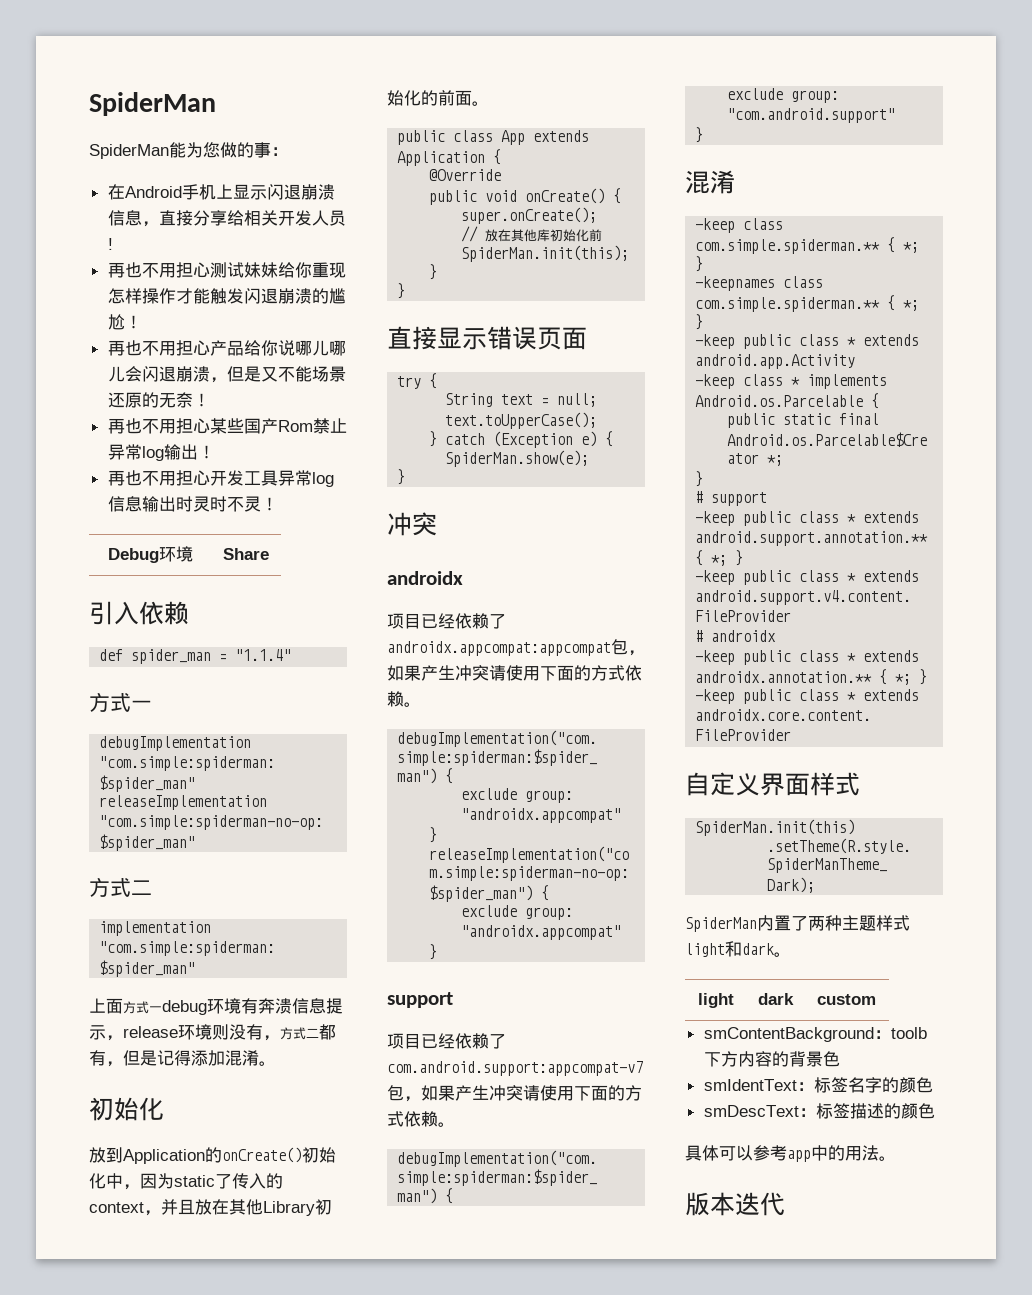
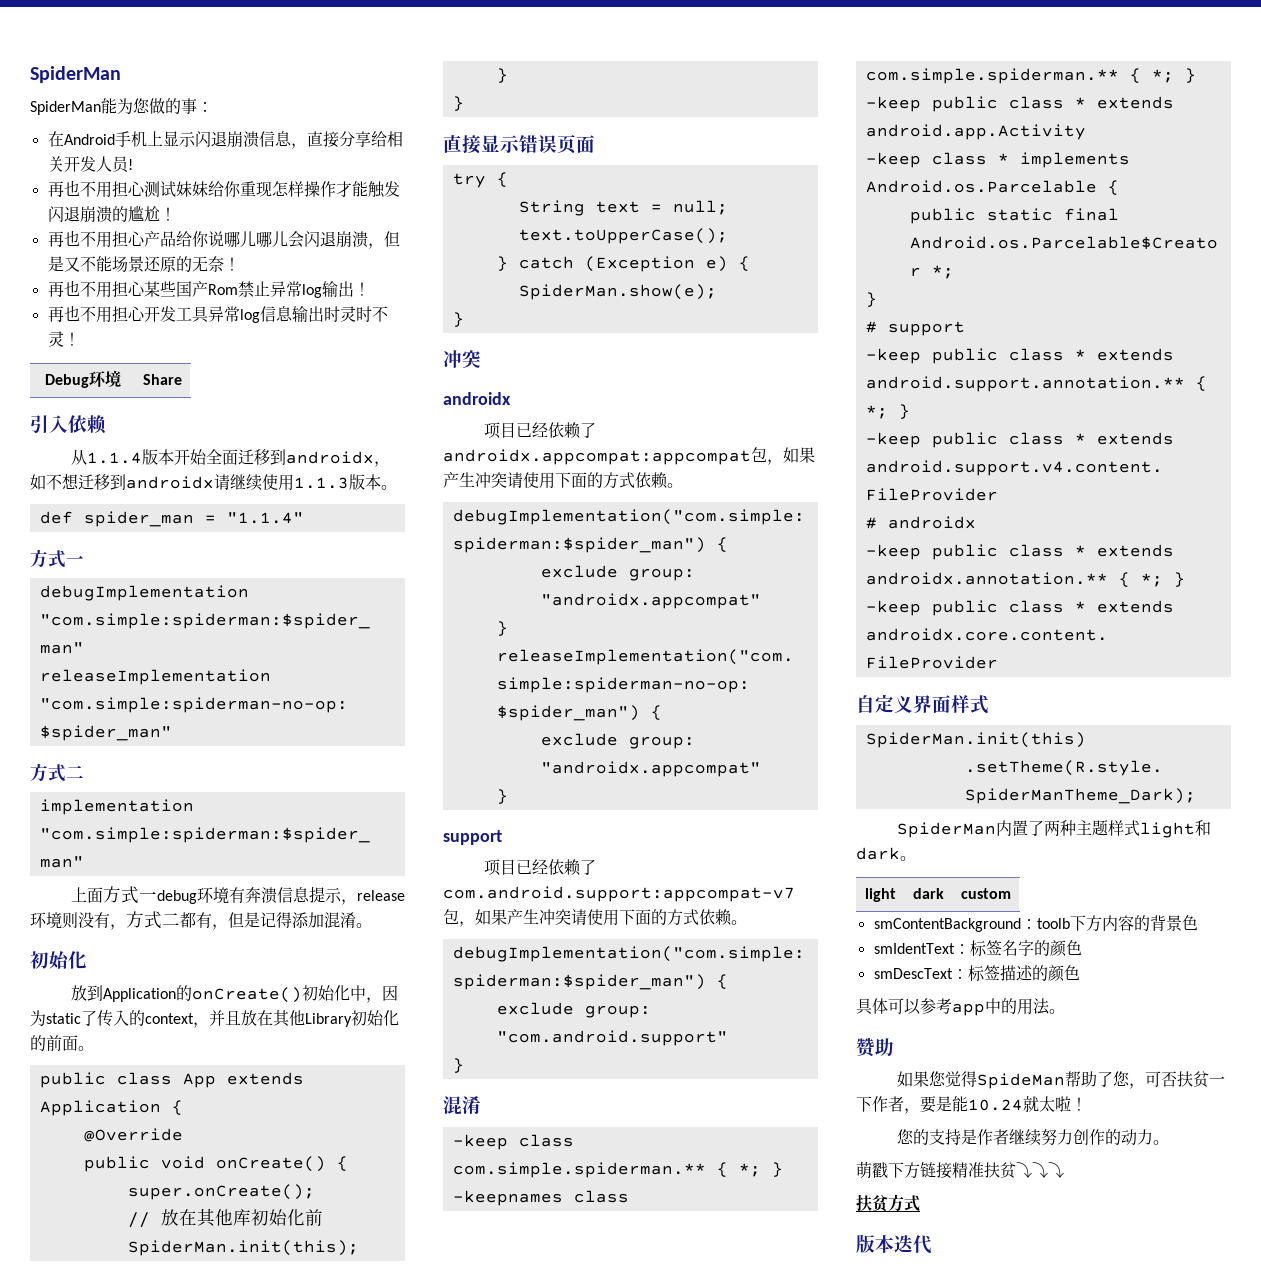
(189, 613) none -> [70,449,390,467] [30,473,397,491] // 从1.1.4版本开始全面迁移到androidx，如不想迁移到androidx请继续使用1.1.3版本。
(896, 1158) none -> [856,1037,894,1058] [896,1071,1225,1089] [856,1096,1087,1114] [896,1129,1169,1146] [856,1161,1064,1179] [856,1194,920,1212] // 赞助 // 如果您觉得SpideMan帮助了您，可否扶贫一下作者，要是能10.24就太啦！ // 您的支持是作者继续努力创作的动力。 // 萌戳下方链接精准扶贫⤵⤵⤵ // 扶贫方式

